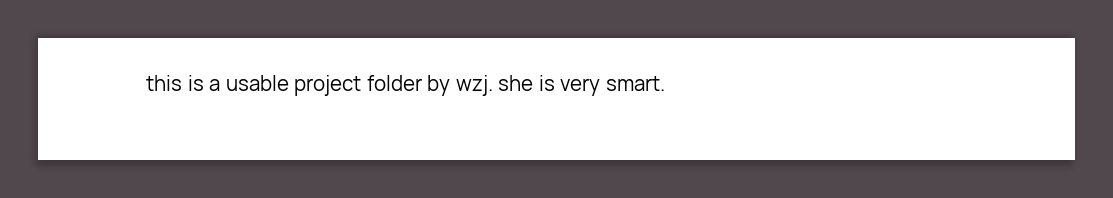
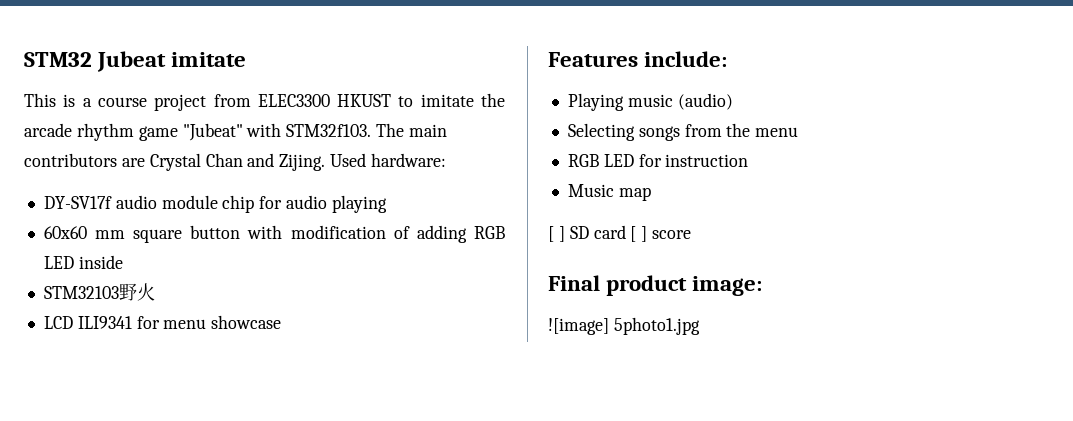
[146,75,665,96] this is a usable project folder by wzj. she is very smart. -> [24,51,247,72] [24,93,506,111] [24,123,448,141] [24,153,447,171] [43,195,387,213] [43,225,505,243] [43,255,123,269] [43,283,155,301] [43,315,282,329] [548,51,728,67] [567,93,733,111] [567,123,799,141] [567,154,749,167] [567,184,651,201] [548,225,692,242] [548,275,763,296] [548,317,700,335] STM32 Jubeat imitate // This is a course project from ELEC3300 HKUST to imitate the arcade rhythm game "Jubeat" with STM32f103. The main contributors are Crystal Chan and Zijing. Used hardware: // DY-SV17f audio module chip for audio playing // 60x60 mm square button with modification of adding RGB LED inside // STM32103野火 // LCD ILI9341 for menu showcase // Features include: // Playing music (audio) // Selecting songs from the menu // RGB LED for instruction // Music map // [ ] SD card [ ] score // Final product image: // ![image] 5photo1.jpg

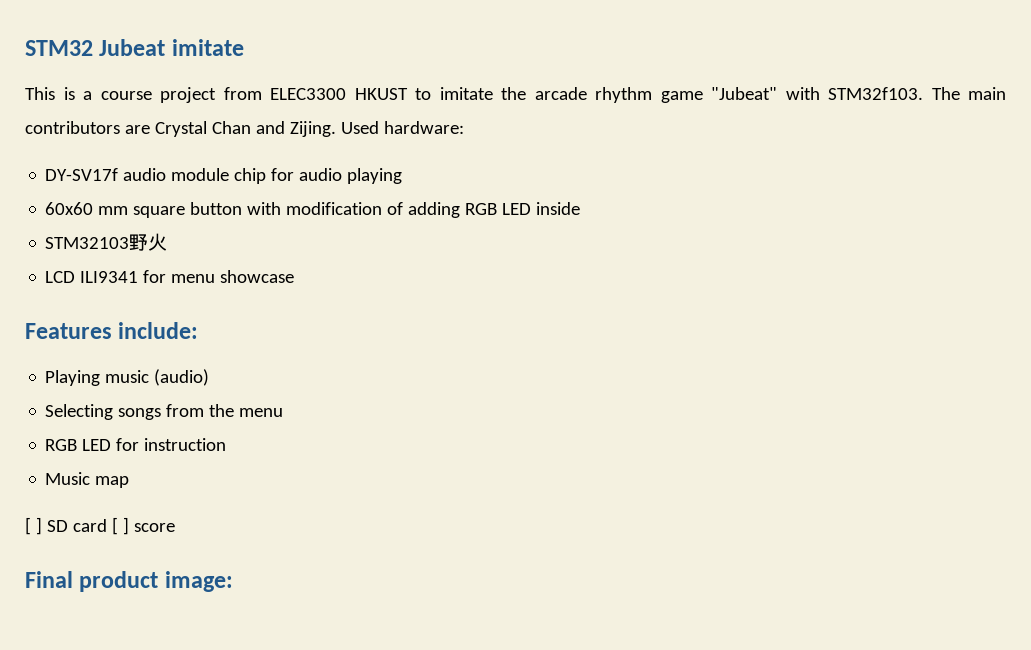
[548,317,700,335] // ![image] 5photo1.jpg -> (233, 581) none

